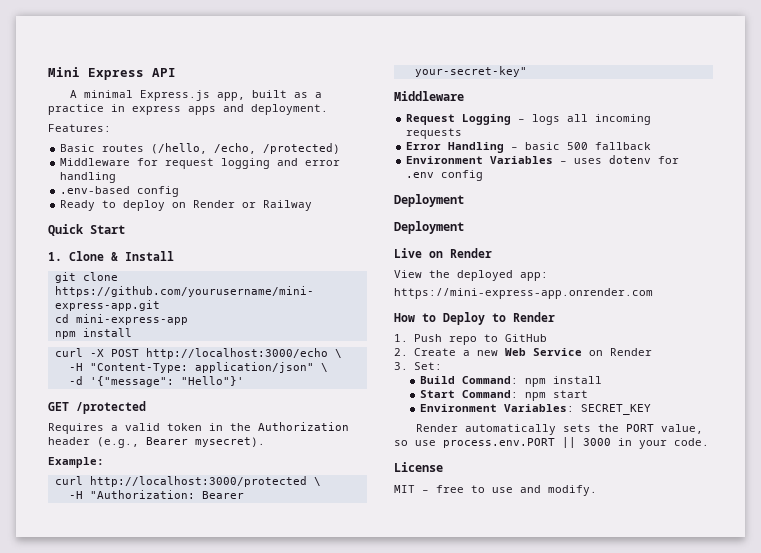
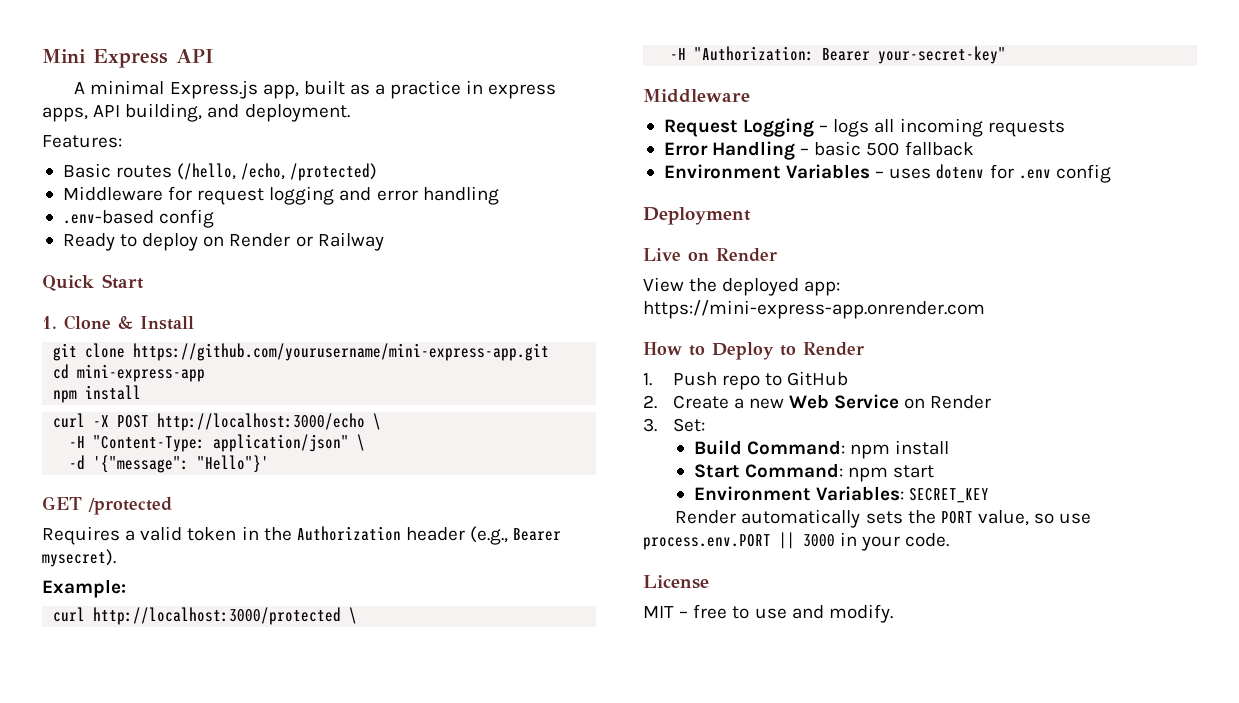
[188,106,216,115] apps -> [42,103,203,122] apps, API building,
[394,221,464,234] // Deployment -> (751, 216) none

